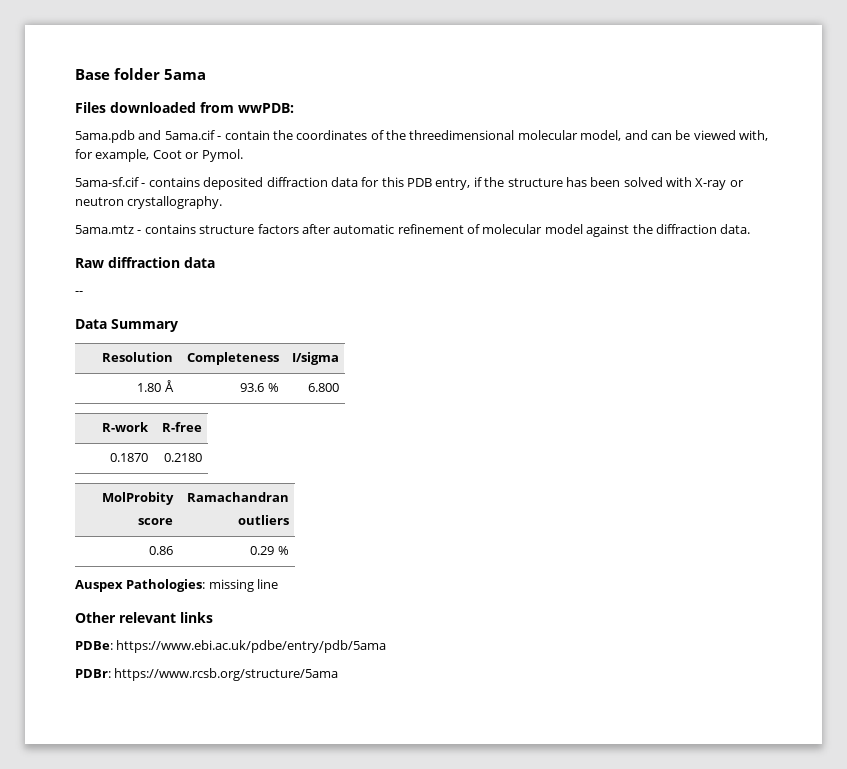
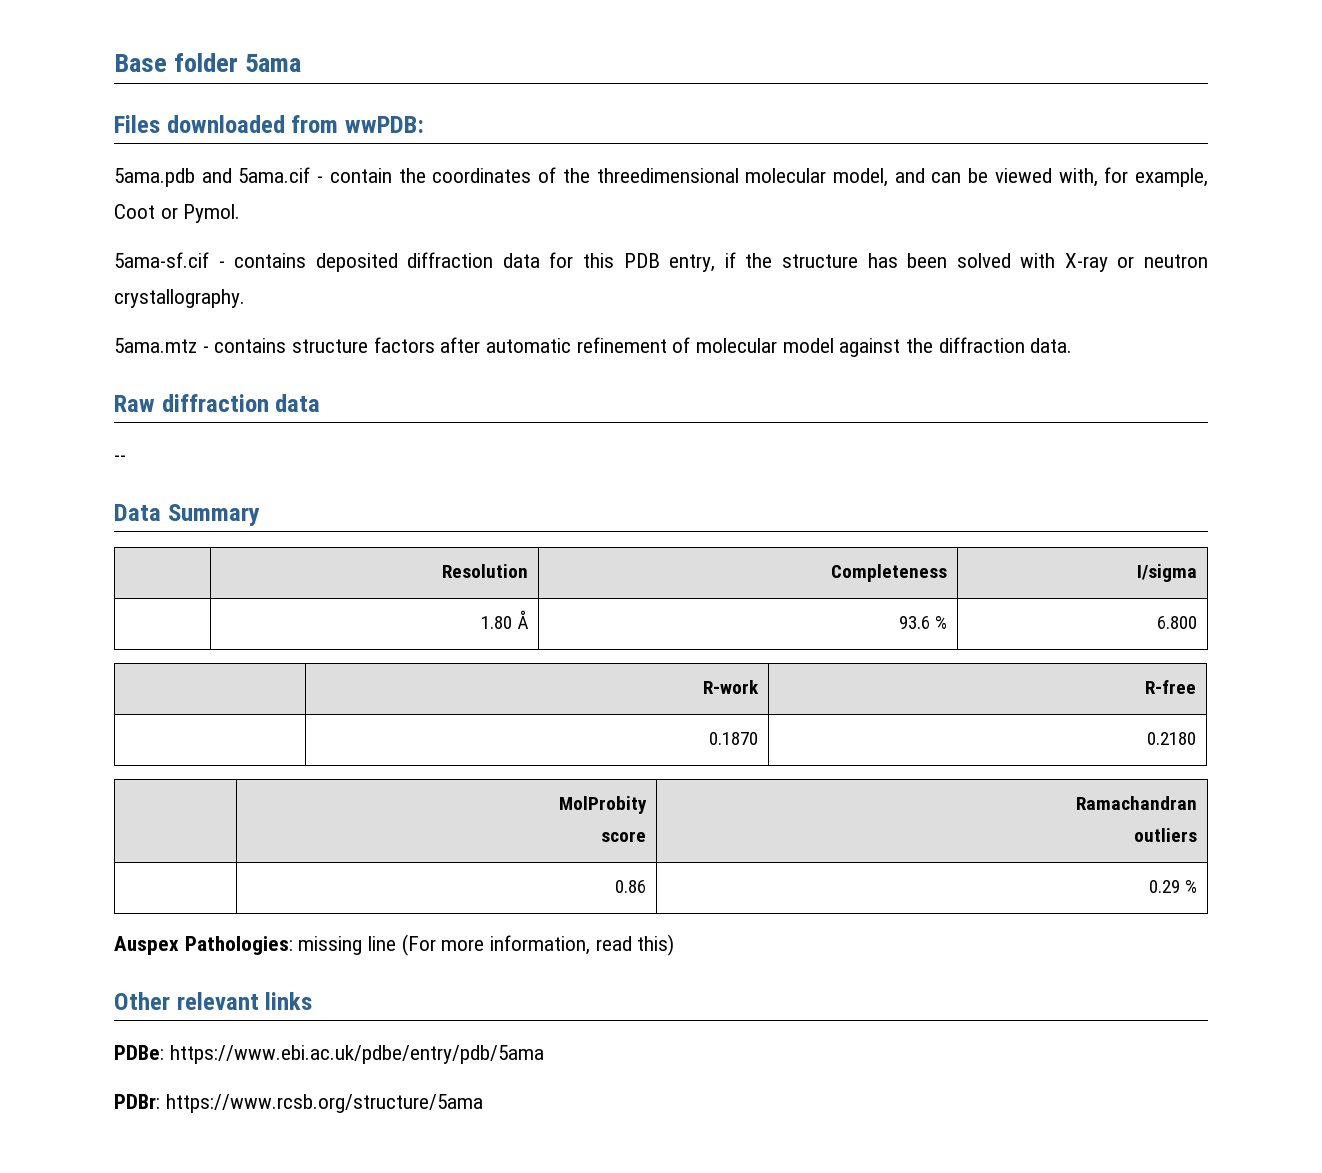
(279, 584) none -> [401,934,675,956] (For more information, read this)

